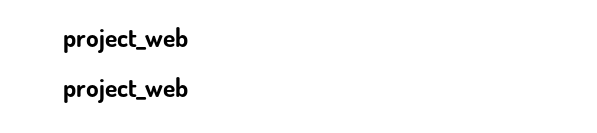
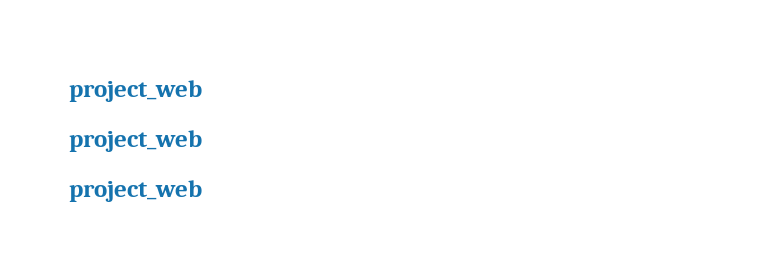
[63,27,188,53] [63,77,188,103] project_web // project_web -> [69,80,202,102] [69,130,202,152] [69,180,202,202] project_web // project_web // project_web

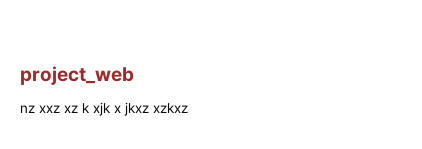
[69,80,202,102] [69,130,202,152] [69,180,202,202] project_web // project_web // project_web -> [20,66,134,85] [20,102,188,116] project_web // nz xxz xz k xjk x jkxz xzkxz

